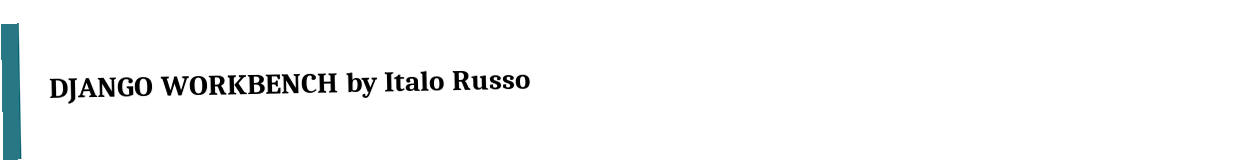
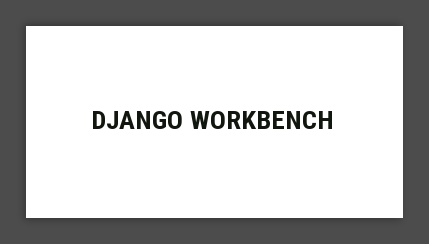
[344,69,532,99] by Italo Russo -> (335, 120) none

